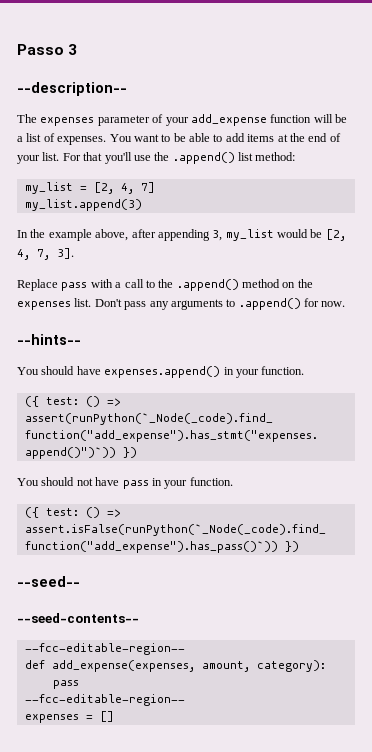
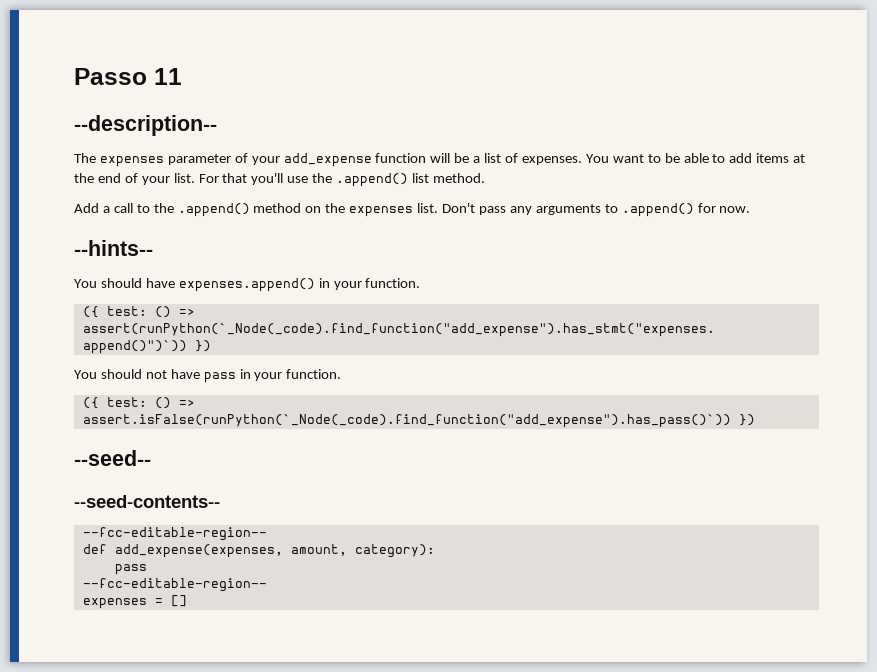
[68,44,78,55] 3 -> [154,68,182,85] 11
[255,152,296,161] [24,182,155,194] [24,199,142,211] [17,229,346,241] [17,248,74,260] [17,279,113,291] method: // my_list = [2, 4, 7] // my_list.append(3) // In the example above, after appending 3, my_list would be [2, 4, 7, 3]. // Replace pass with -> [432,173,485,183] [74,203,99,213] method. // Add

